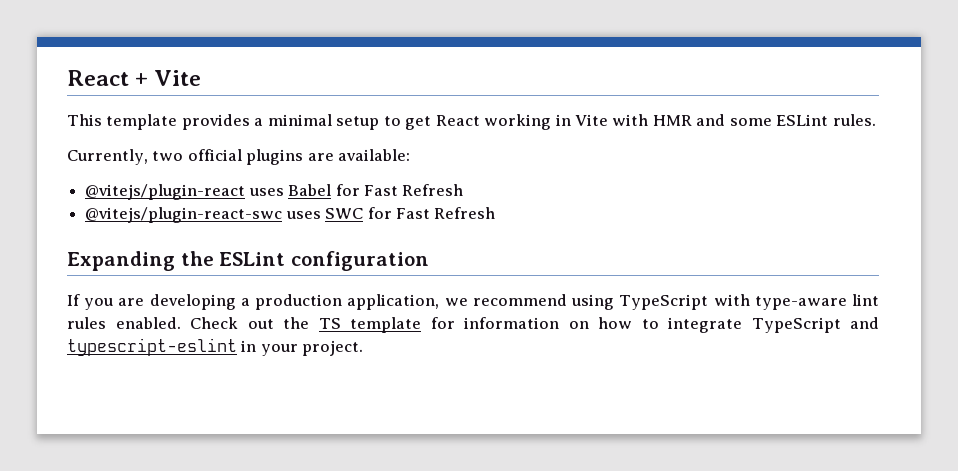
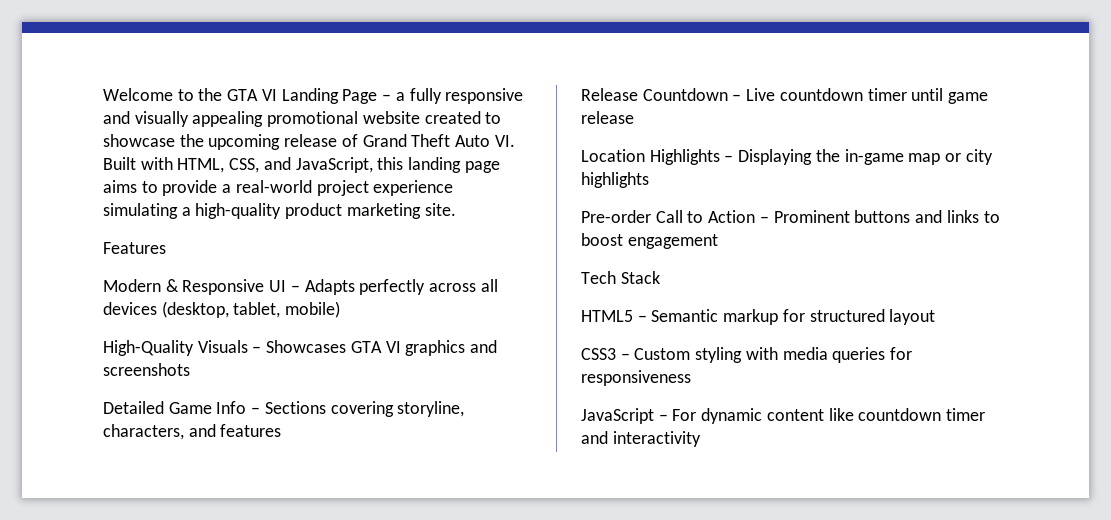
[67,70,202,86] [67,114,876,130] [67,149,411,165] [85,184,464,200] [85,207,496,223] [67,251,429,271] [67,294,880,310] [67,317,879,333] [67,338,364,356] React + Vite // This template provides a minimal setup to get React working in Vite with HMR and some ESLint rules. // Currently, two official plugins are available: // @vitejs/plugin-react uses Babel for Fast Refresh // @vitejs/plugin-react-swc uses SWC for Fast Refresh // Expanding the ESLint configuration // If you are developing a production application, we recommend using TypeScript with type-aware lint rules enabled. Check out the TS template for information on how to integrate TypeScript and typescript-eslint in your project. -> [103,88,524,104] [103,111,502,127] [103,134,515,150] [103,157,500,173] [103,180,454,196] [103,203,456,219] [103,242,166,254] [103,279,498,295] [103,301,341,318] [103,340,498,356] [103,363,190,376] [103,401,465,417] [103,424,282,440] [581,88,989,104] [581,111,634,124] [581,149,993,165] [581,172,649,188] [581,210,1000,223] [581,233,718,249] [581,271,660,284] [581,309,936,325] [581,347,913,363] [581,370,691,386] [581,408,986,424] [581,431,701,447] Welcome to the GTA VI Landing Page – a fully responsive and visually appealing promotional website created to showcase the upcoming release of Grand Theft Auto VI. Built with HTML, CSS, and JavaScript, this landing page aims to provide a real-world project experience simulating a high-quality product marketing site. // Features // Modern & Responsive UI – Adapts perfectly across all devices (desktop, tablet, mobile) // High-Quality Visuals – Showcases GTA VI graphics and screenshots // Detailed Game Info – Sections covering storyline, characters, and features // Release Countdown – Live countdown timer until game release // Location Highlights – Displaying the in-game map or city highlights // Pre-order Call to Action – Prominent buttons and links to boost engagement // Tech Stack // HTML5 – Semantic markup for structured layout // CSS3 – Custom styling with media queries for responsiveness // JavaScript – For dynamic content like countdown timer and interactivity

